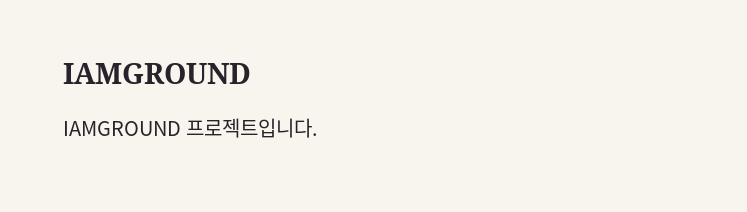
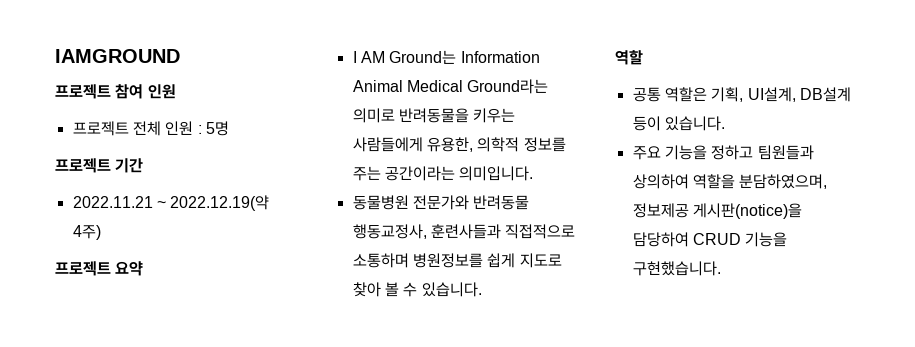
[63,118,319,138] IAMGROUND 프로젝트입니다. -> [55,84,176,99] [72,121,229,136] [55,158,144,173] [72,195,270,211] [72,225,101,240] [55,261,144,276] [352,50,540,64] [352,79,549,94] [352,108,516,123] [352,137,566,152] [352,166,534,181] [352,195,530,210] [352,224,576,239] [352,253,562,268] [352,282,482,297] [615,50,643,65] [632,87,851,102] [632,116,725,131] [632,145,814,160] [632,174,828,189] [632,203,802,219] [632,232,788,247] [632,261,721,276] 프로젝트 참여 인원 // 프로젝트 전체 인원 : 5명 // 프로젝트 기간 // 2022.11.21 ~ 2022.12.19(약 4주) // 프로젝트 요약 // I AM Ground는 Information Animal Medical Ground라는 의미로 반려동물을 키우는 사람들에게 유용한, 의학적 정보를 주는 공간이라는 의미입니다. // 동물병원 전문가와 반려동물 행동교정사, 훈련사들과 직접적으로 소통하며 병원정보를 쉽게 지도로 찾아 볼 수 있습니다. // 역할 // 공통 역할은 기획, UI설계, DB설계 등이 있습니다. // 주요 기능을 정하고 팀원들과 상의하여 역할을 분담하였으며, 정보제공 게시판(notice)을 담당하여 CRUD 기능을 구현했습니다.

